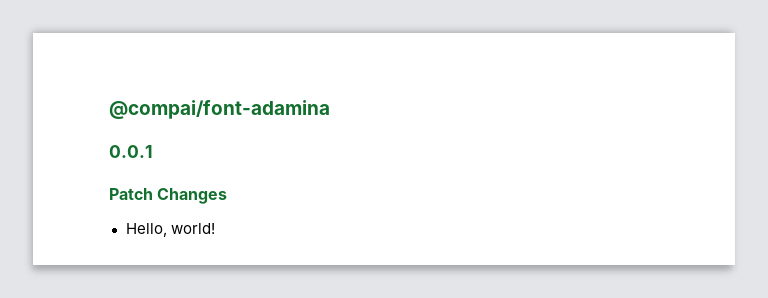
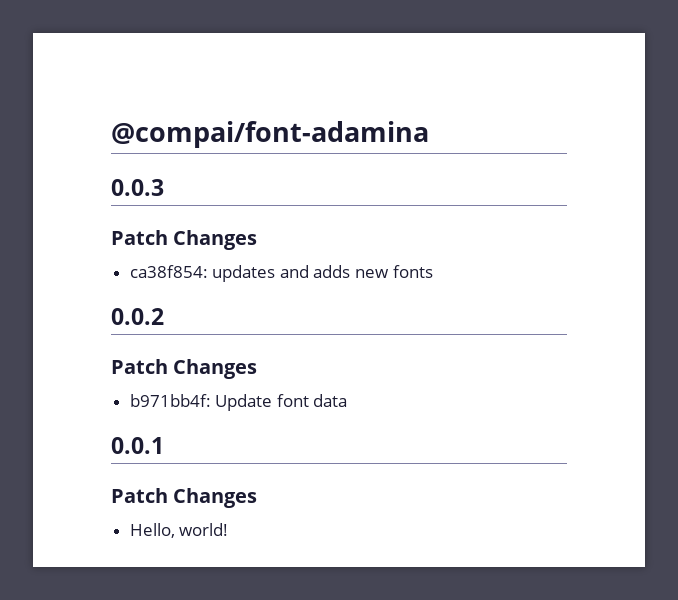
(330, 109) none -> [111,179,164,196] [111,230,258,250] [129,265,433,282] [111,308,164,325] [111,359,258,379] [129,394,348,411] // 0.0.3 // Patch Changes // ca38f854: updates and adds new fonts // 0.0.2 // Patch Changes // b971bb4f: Update font data

